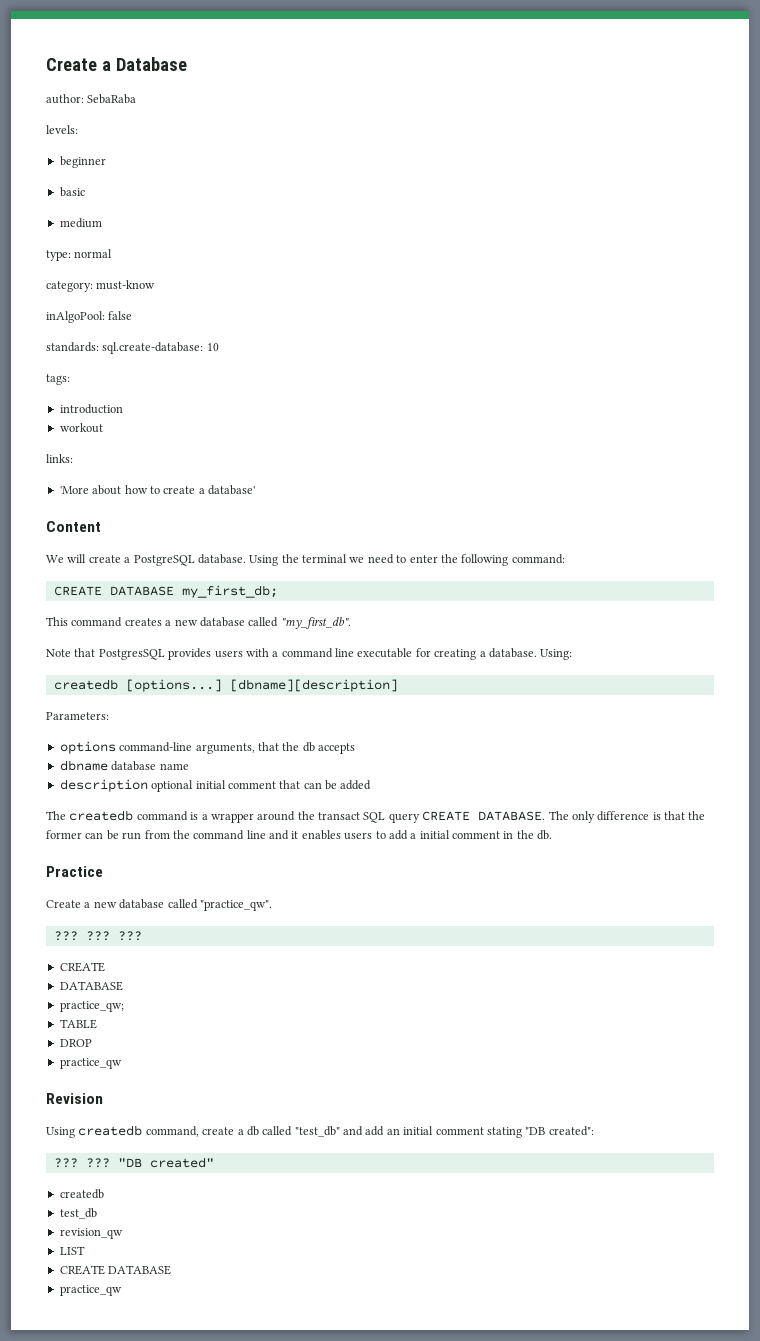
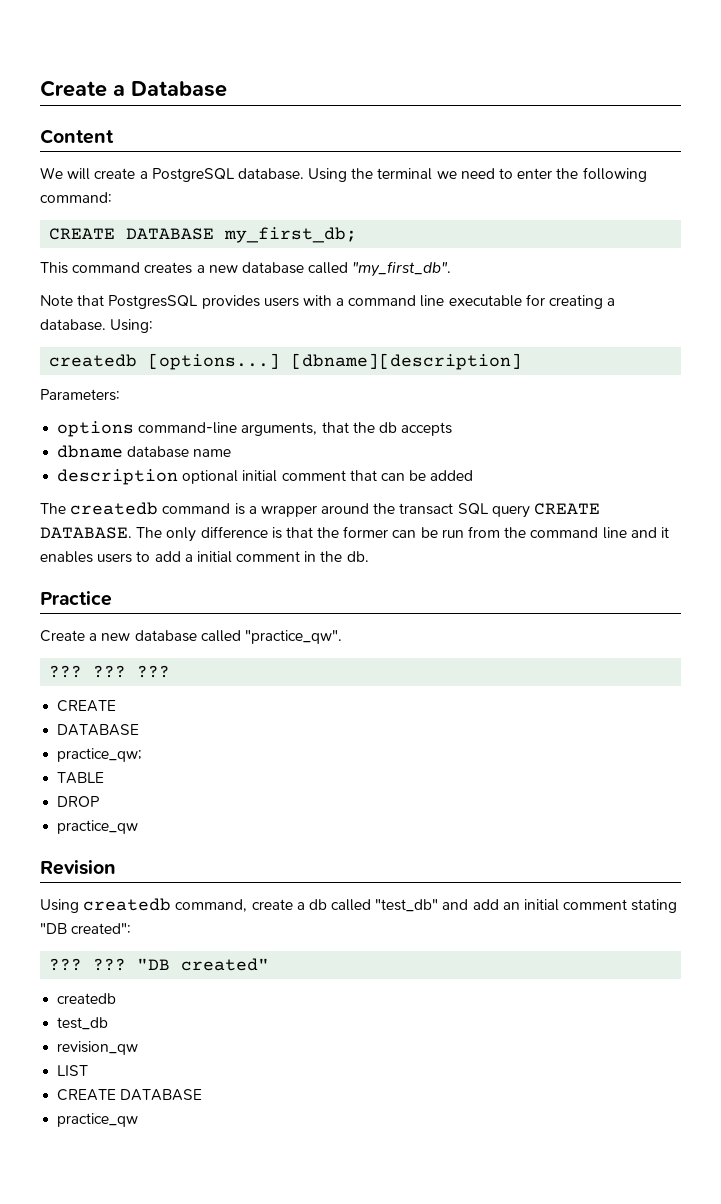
[46,94,137,104] [46,125,78,134] [59,156,106,168] [59,187,85,197] [59,218,102,228] [46,249,113,261] [46,280,156,292] [46,311,133,323] [46,342,219,354] [46,374,70,385] [59,404,123,414] [59,423,103,433] [46,454,73,463] [59,485,255,495] // author: SebaRaba // levels: // beginner // basic // medium // type: normal // category: must-know // inAlgoPool: false // standards: sql.create-database: 10 // tags: // introduction // workout // links: // 'More about how to create a database' -> (227, 89) none

